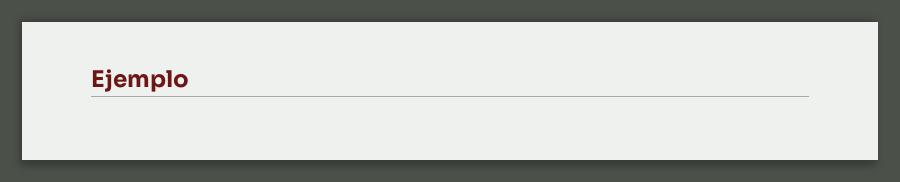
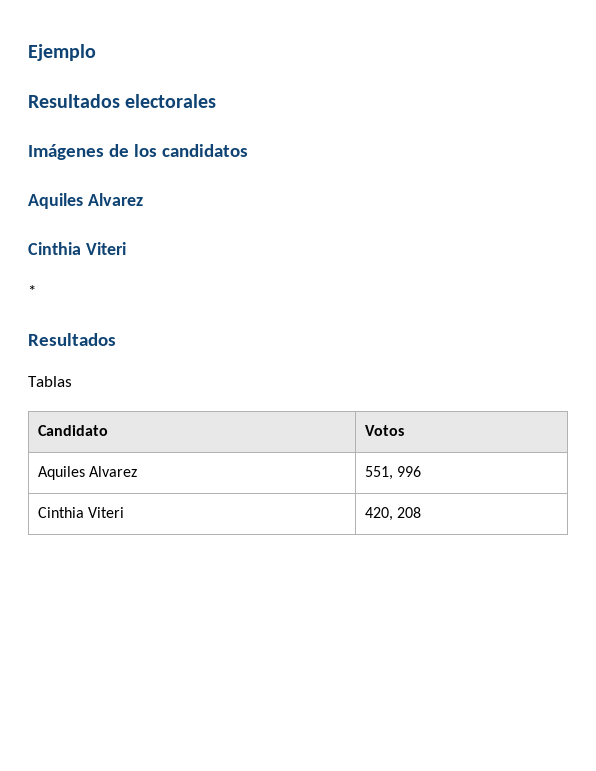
(189, 80) none -> [28,94,217,108] [28,144,248,160] [28,193,143,209] [28,242,126,255] [28,285,36,296] [28,333,116,346] [28,376,72,387] [38,425,109,436] [365,425,405,436] [38,466,138,480] [365,466,422,480] [38,507,125,518] [365,507,422,521] // Resultados electorales // Imágenes de los candidatos // Aquiles Alvarez // Cinthia Viteri // * // Resultados // Tablas // Candidato | Votos // Aquiles Alvarez | 551, 996 // Cinthia Viteri | 420, 208

